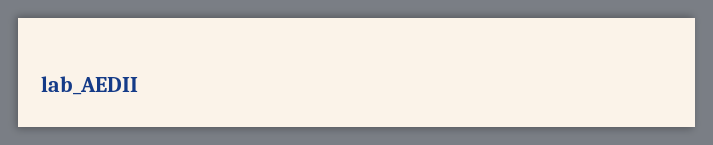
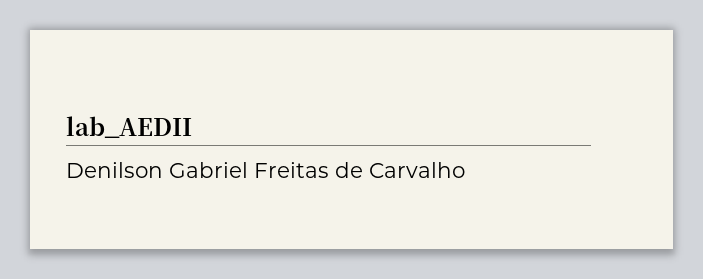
(138, 85) none -> [66,162,465,178] // Denilson Gabriel Freitas de Carvalho

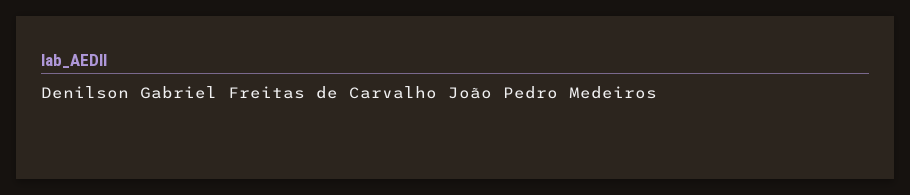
(465, 170) none -> [448,86,657,99] João Pedro Medeiros

